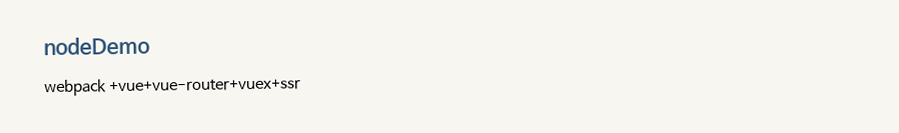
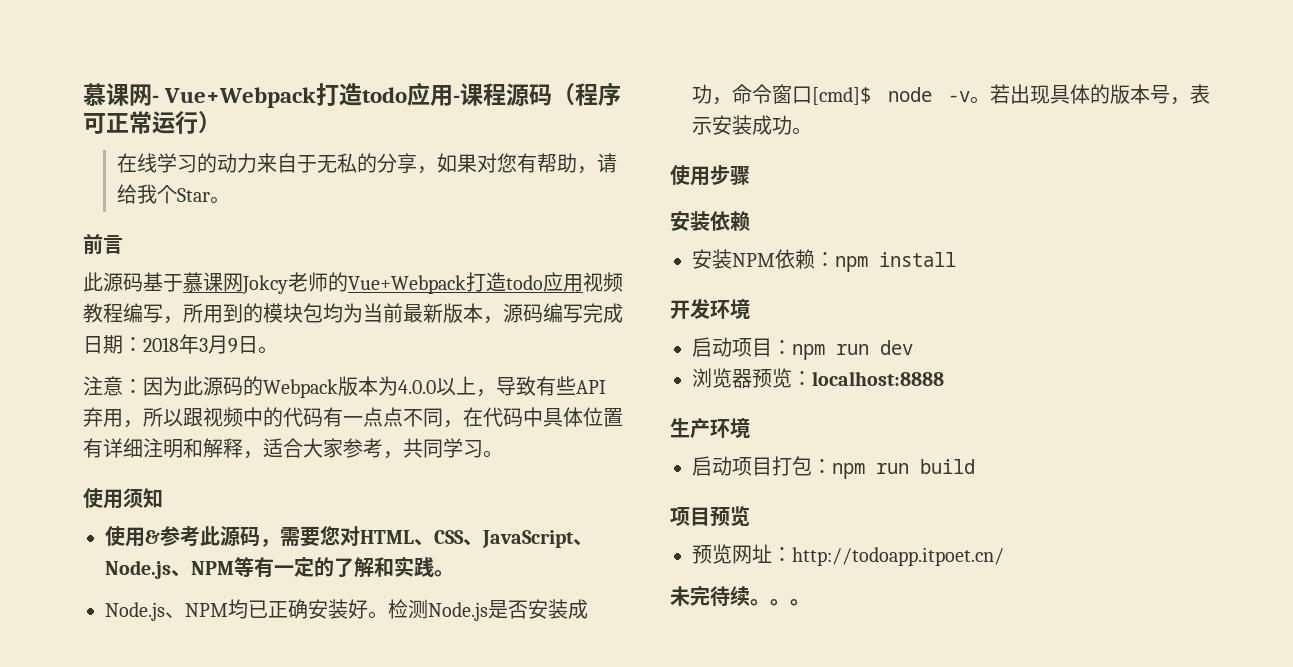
[43,36,150,57] [44,78,301,97] nodeDemo // webpack +vue+vue-router+vuex+ssr -> [83,82,622,108] [83,111,221,134] [117,153,618,174] [117,184,231,204] [83,234,123,255] [83,272,623,295] [83,303,623,324] [83,334,278,354] [83,376,606,398] [83,407,623,428] [83,438,503,459] [83,488,163,509] [105,526,593,548] [105,556,454,579] [105,599,588,621] [692,84,1210,105] [692,115,812,135] [670,165,750,186] [670,211,750,231] [692,249,956,272] [670,299,750,319] [692,337,913,360] [692,368,944,388] [670,418,750,439] [692,456,975,479] [670,506,750,527] [692,544,1004,566] [670,586,810,606] 慕课网- Vue+Webpack打造todo应用-课程源码（程序可正常运行） // 在线学习的动力来自于无私的分享，如果对您有帮助，请给我个Star。 // 前言 // 此源码基于慕课网Jokcy老师的Vue+Webpack打造todo应用视频教程编写，所用到的模块包均为当前最新版本，源码编写完成日期：2018年3月9日。 // 注意：因为此源码的Webpack版本为4.0.0以上，导致有些API弃用，所以跟视频中的代码有一点点不同，在代码中具体位置有详细注明和解释，适合大家参考，共同学习。 // 使用须知 // 使用&参考此源码，需要您对HTML、CSS、JavaScript、Node.js、NPM等有一定的了解和实践。 // Node.js、NPM均已正确安装好。检测Node.js是否安装成功，命令窗口[cmd]$ node -v。若出现具体的版本号，表示安装成功。 // 使用步骤 // 安装依赖 // 安装NPM依赖：npm install // 开发环境 // 启动项目：npm run dev // 浏览器预览：localhost:8888 // 生产环境 // 启动项目打包：npm run build // 项目预览 // 预览网址：http://todoapp.itpoet.cn/ // 未完待续。。。

